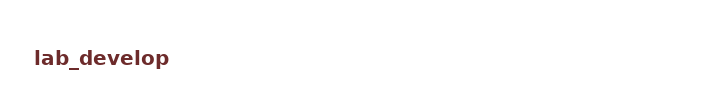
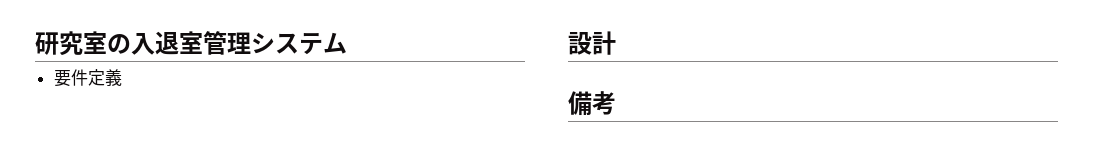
[34,50,169,70] lab_develop -> [35,31,347,56] [53,69,122,87] [568,31,616,55] [568,91,616,116] 研究室の入退室管理システム // 要件定義 // 設計 // 備考

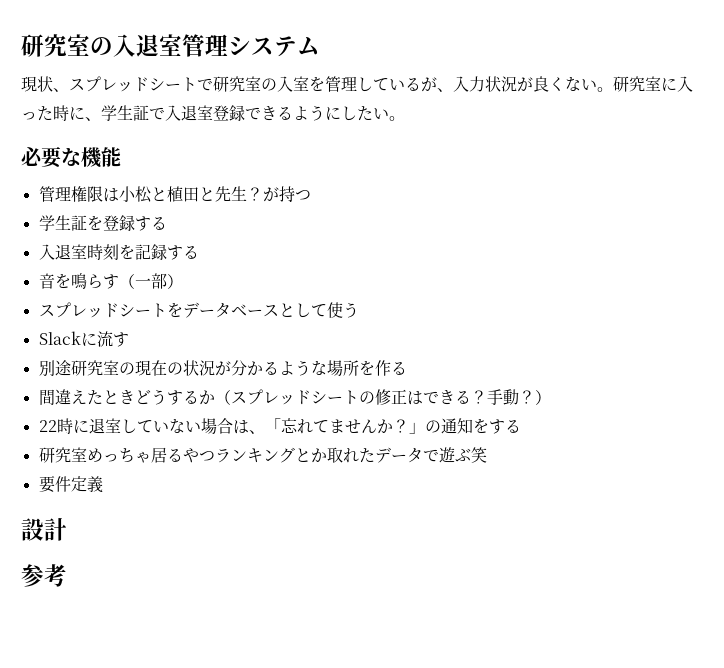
(347, 43) none -> [21,76,693,92] [21,105,405,121] [21,147,121,168] [38,186,311,203] [38,215,167,231] [38,244,199,260] [38,273,183,289] [38,302,359,318] [38,331,129,347] [38,360,407,376] [38,389,551,405] [38,418,521,434] [38,447,487,463] // 現状、スプレッドシートで研究室の入室を管理しているが、入力状況が良くない。研究室に入った時に、学生証で入退室登録できるようにしたい。 // 必要な機能 // 管理権限は小松と植田と先生？が持つ // 学生証を登録する // 入退室時刻を記録する // 音を鳴らす（一部） // スプレッドシートをデータベースとして使う // Slackに流す // 別途研究室の現在の状況が分かるような場所を作る // 間違えたときどうするか（スプレッドシートの修正はできる？手動？） // 22時に退室していない場合は、「忘れてませんか？」の通知をする // 研究室めっちゃ居るやつランキングとか取れたデータで遊ぶ笑
[568,91,592,116] 備 -> [21,564,44,587] 参

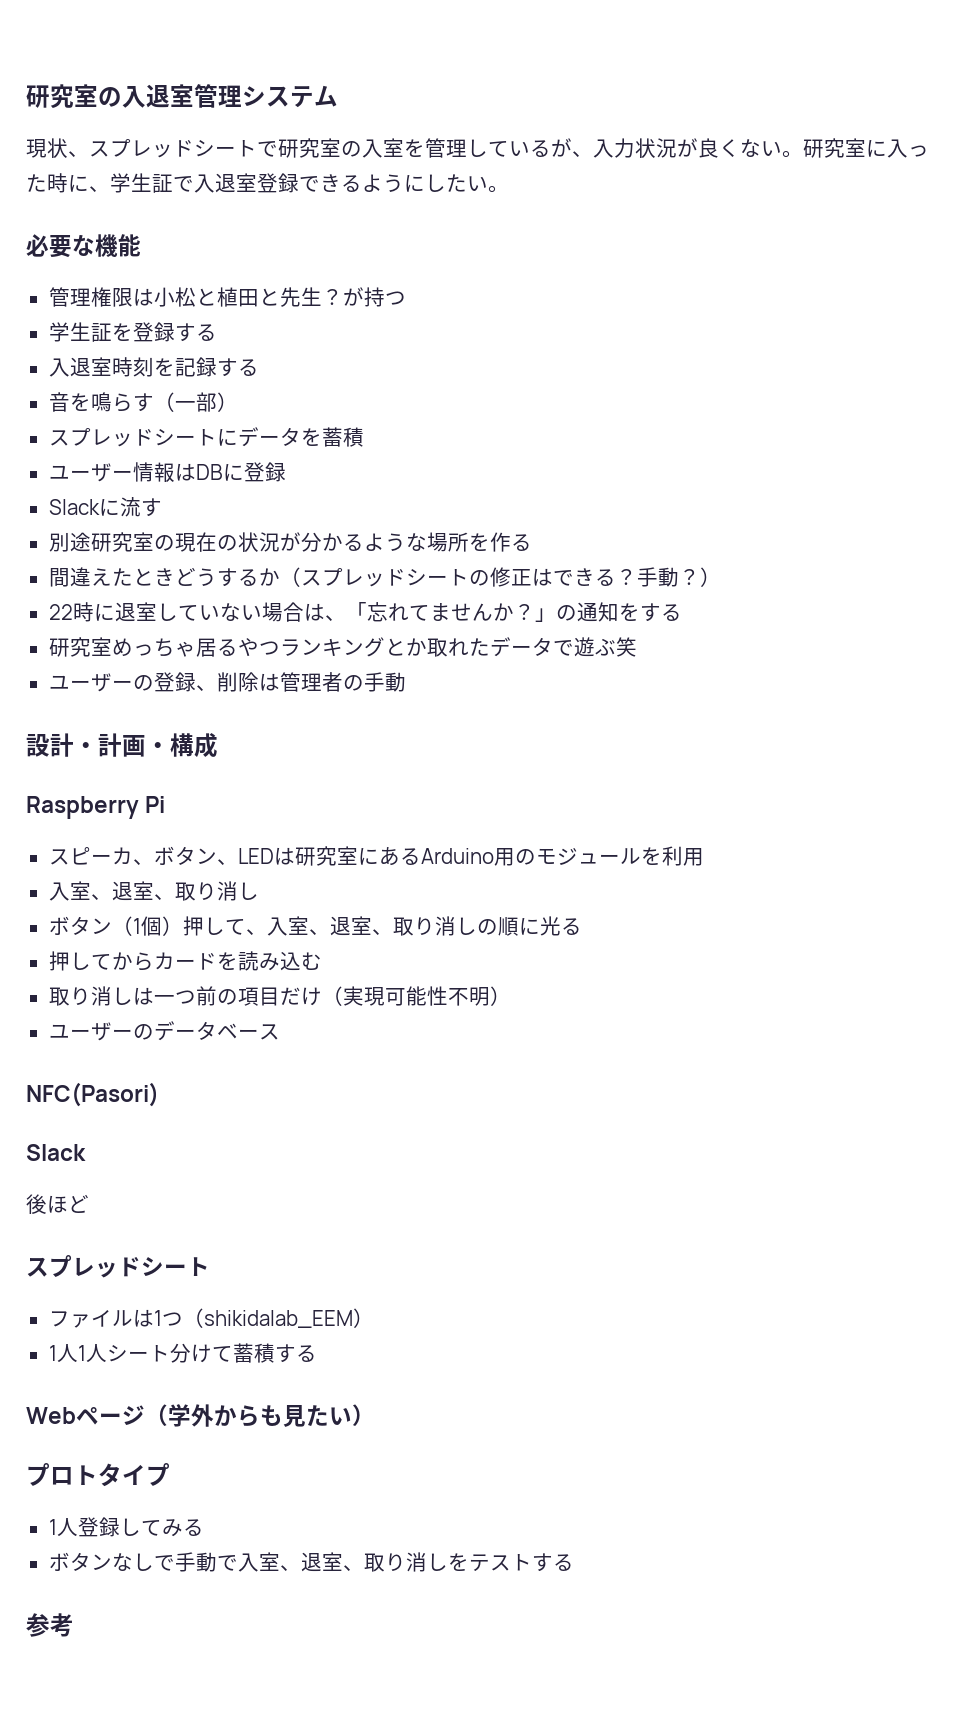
[166,302,359,318] をデータベースとして使う -> [216,427,364,447] [48,462,286,483] にデータを蓄積 // ユーザー情報はDBに登録
[38,476,103,493] [21,518,67,541] 要件定義 // 設計 -> [48,672,406,692] [26,733,218,758] [26,796,166,819] [48,846,704,866] [48,881,259,901] [48,916,582,936] [48,951,322,971] [48,986,511,1006] [48,1021,280,1041] [26,1082,159,1107] [26,1144,86,1161] [26,1194,89,1214] [26,1255,210,1278] [48,1308,374,1328] [48,1343,317,1363] [26,1404,375,1427] [26,1463,170,1487] [48,1517,204,1537] [48,1552,574,1572] ユーザーの登録、削除は管理者の手動 // 設計・計画・構成 // Raspberry Pi // スピーカ、ボタン、LEDは研究室にあるArduino用のモジュールを利用 // 入室、退室、取り消し // ボタン（1個）押して、入室、退室、取り消しの順に光る // 押してからカードを読み込む // 取り消しは一つ前の項目だけ（実現可能性不明） // ユーザーのデータベース // NFC(Pasori) // Slack // 後ほど // スプレッドシート // ファイルは1つ（shikidalab_EEM） // 1人1人シート分けて蓄積する // Webページ（学外からも見たい） // プロトタイプ // 1人登録してみる // ボタンなしで手動で入室、退室、取り消しをテストする

